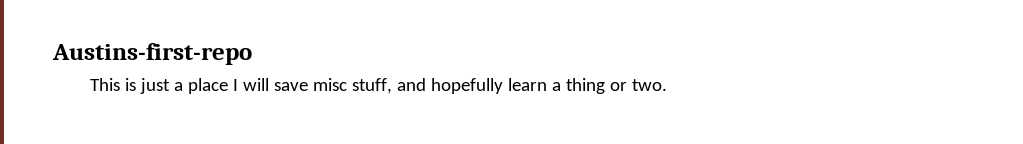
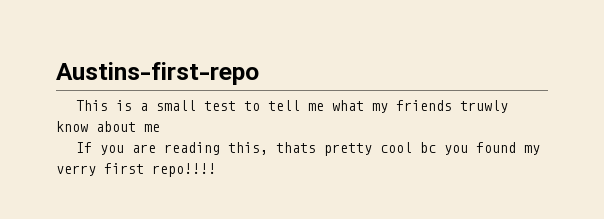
[139,78,667,94] just a place I will save misc stuff, and hopefully learn a thing or two. -> [140,100,509,113] [56,121,160,132] [76,142,541,156] [56,163,216,177] a small test to tell me what my friends truwly know about me // If you are reading this, thats pretty cool bc you found my verry first repo!!!!

